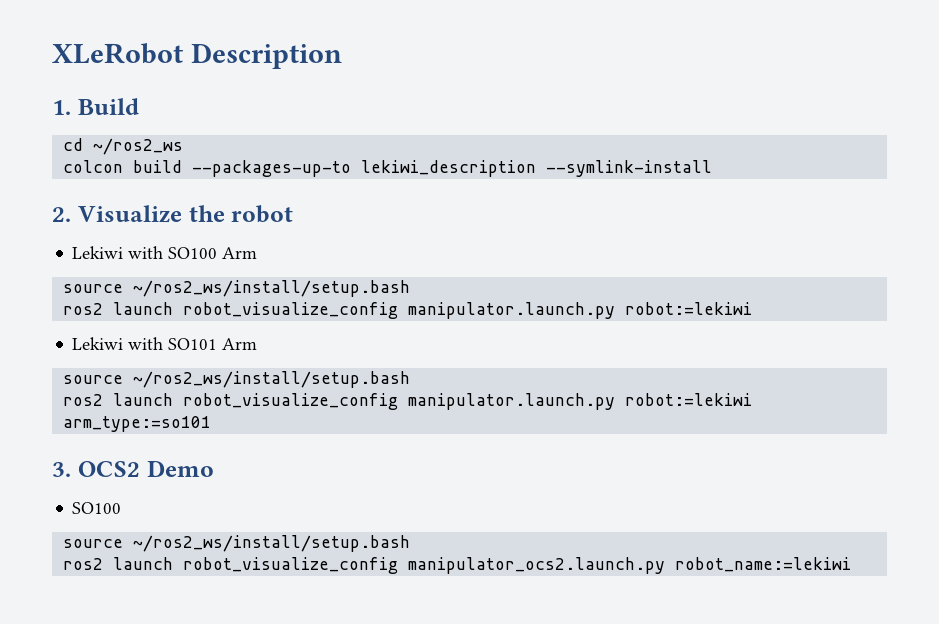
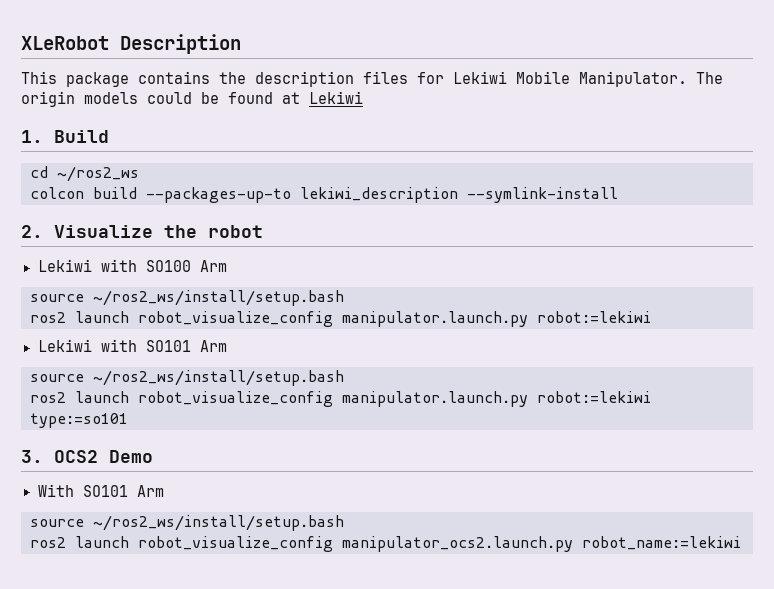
(342, 56) none -> [21,71,723,87] [21,91,363,107] // This package contains the description files for Lekiwi Mobile Manipulator. The origin models could be found at Lekiwi
[63,416,212,432] arm_type:=so101 -> [30,413,128,428] type:=so101
[72,502,122,514] SO100 -> [37,484,164,497] With SO101 Arm

